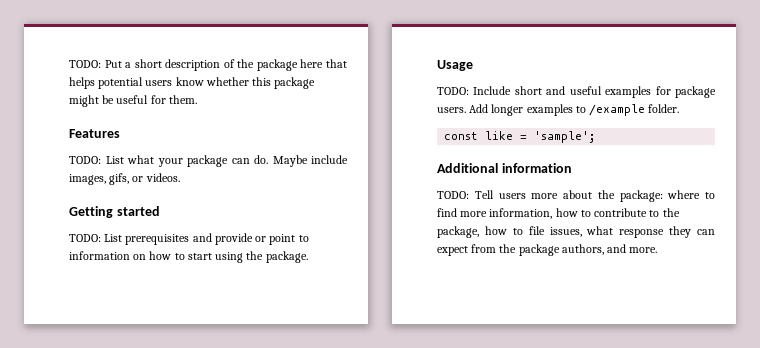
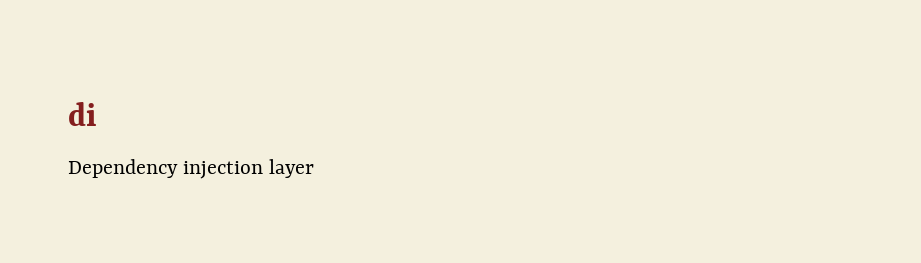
[69,59,347,71] [69,77,316,89] [69,95,197,107] [69,129,120,138] [69,155,348,167] [69,173,180,185] [69,206,160,218] [69,233,309,245] [69,251,308,263] [437,60,473,71] [437,86,716,98] [437,104,680,116] [444,131,596,143] [437,163,572,173] [437,190,715,202] [437,208,680,219] [437,226,715,238] [437,244,658,256] TODO: Put a short description of the package here that helps potential users know whether this package might be useful for them. // Features // TODO: List what your package can do. Maybe include images, gifs, or videos. // Getting started // TODO: List prerequisites and provide or point to information on how to start using the package. // Usage // TODO: Include short and useful examples for package users. Add longer examples to /example folder. // const like = 'sample'; // Additional information // TODO: Tell users more about the package: where to find more information, how to contribute to the package, how to file issues, what response they can expect from the package authors, and more. -> [68,102,96,126] [68,159,315,179] di // Dependency injection layer

